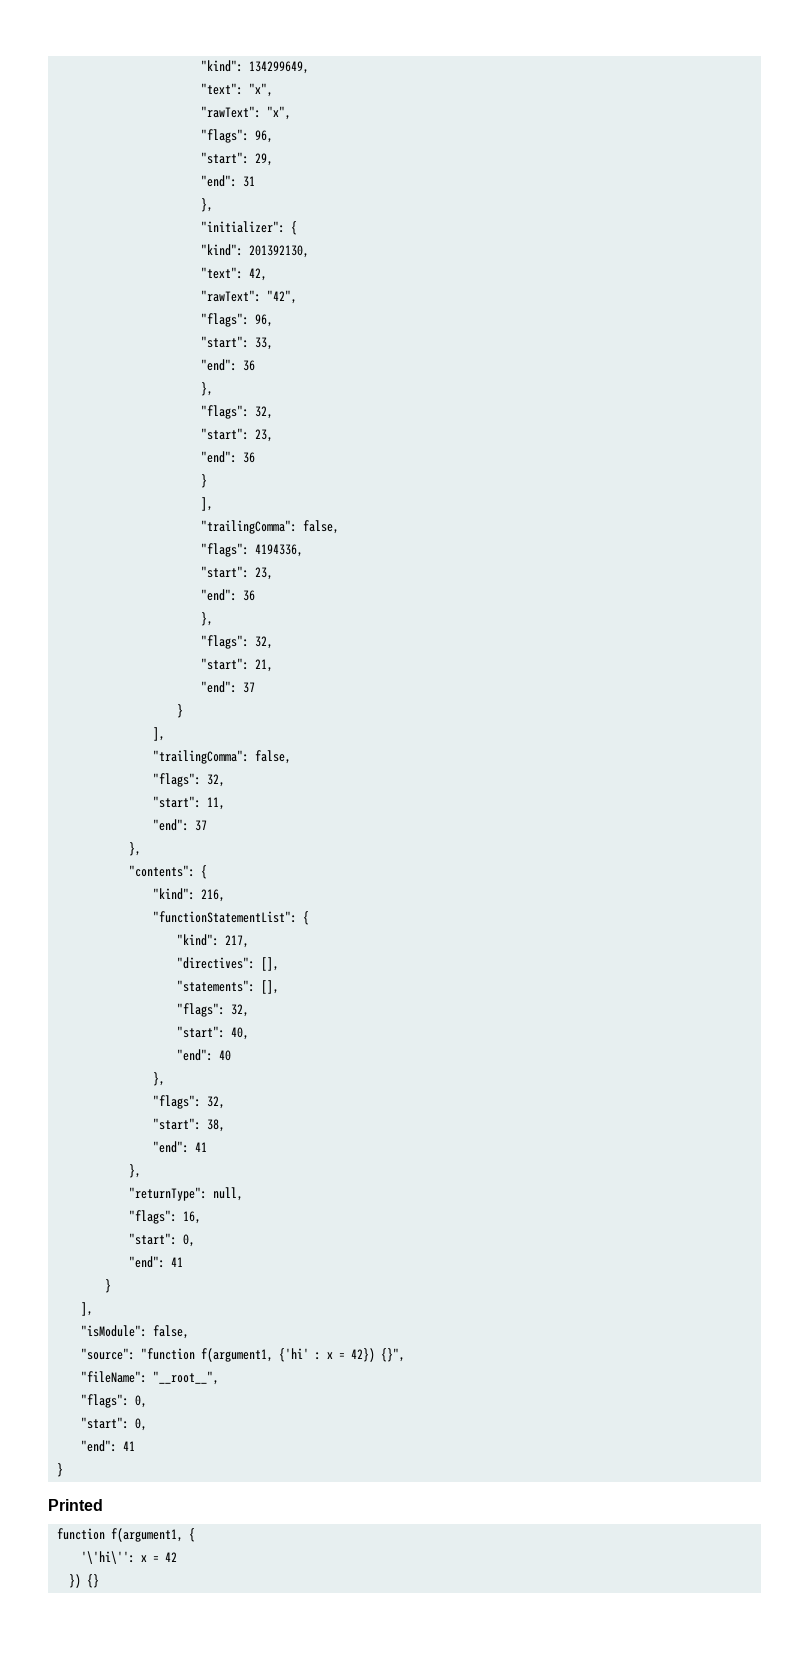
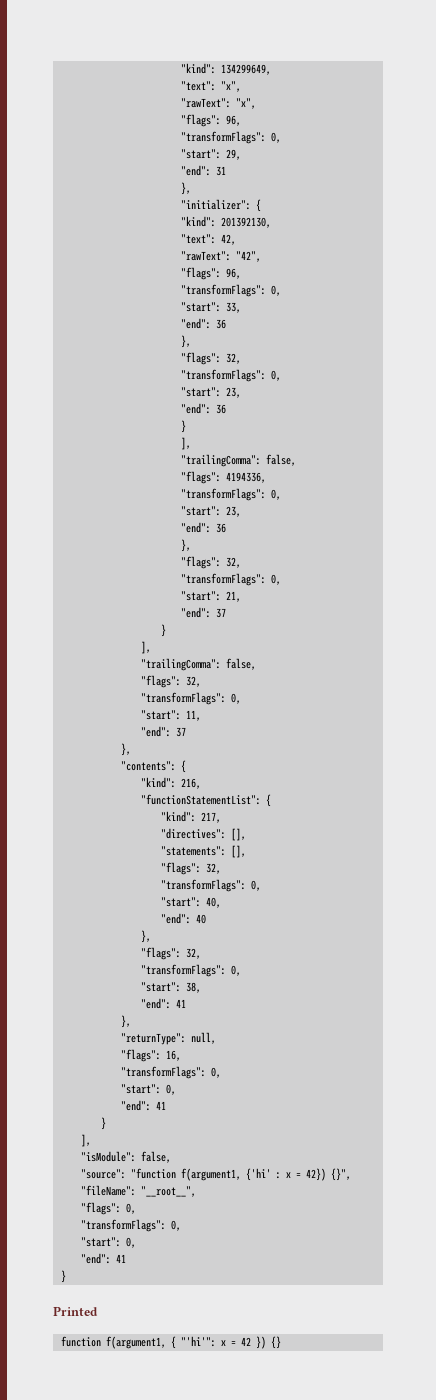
(273, 136) none -> [180,131,281,144] // "transformFlags": 0,
(273, 320) none -> [180,284,281,297] // "transformFlags": 0,
(273, 412) none -> [180,369,281,382] // "transformFlags": 0,
(303, 550) none -> [180,488,281,501] // "transformFlags": 0,
(273, 642) none -> [180,573,281,586] // "transformFlags": 0,
(225, 780) none -> [140,692,241,705] // "transformFlags": 0,
(249, 1010) none -> [160,879,261,892] // "transformFlags": 0,
(225, 1102) none -> [140,964,241,977] // "transformFlags": 0,
(201, 1217) none -> [120,1066,221,1079] // "transformFlags": 0,
(147, 1401) none -> [80,1219,181,1232] // "transformFlags": 0,
[80,1551,135,1564] // '\'hi\'': -> [180,1336,216,1347] "'hi'":
(177, 1557) // -> (251, 1341) none

